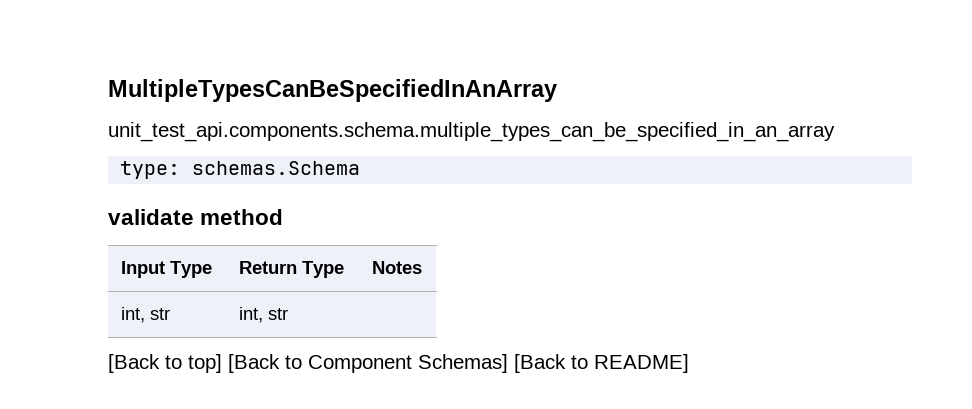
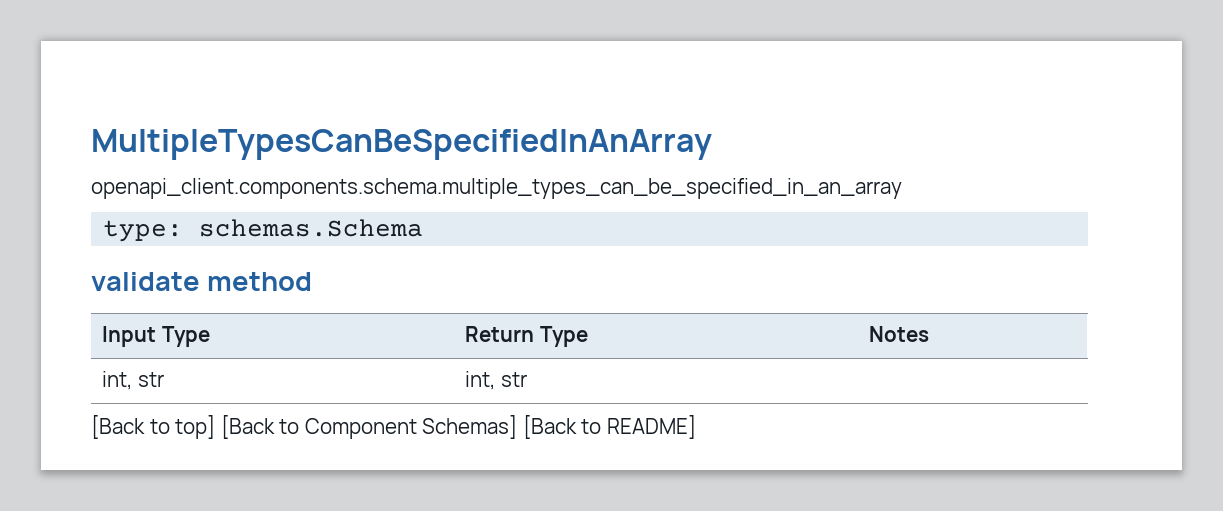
[108,122,835,142] unit_test_api.components.schema.multiple_types_can_be_specified_in_an_array -> [91,178,902,199] openapi_client.components.schema.multiple_types_can_be_specified_in_an_array

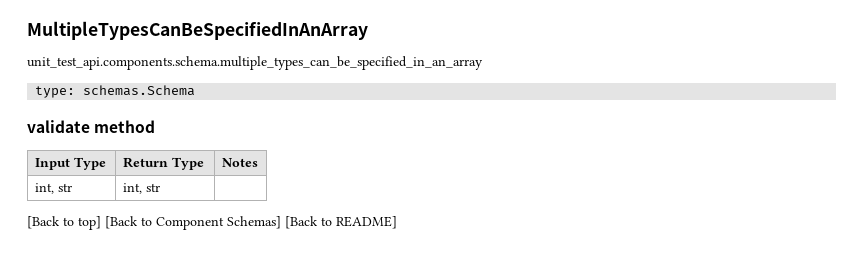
[91,178,902,199] openapi_client.components.schema.multiple_types_can_be_specified_in_an_array -> [27,56,483,70] unit_test_api.components.schema.multiple_types_can_be_specified_in_an_array

